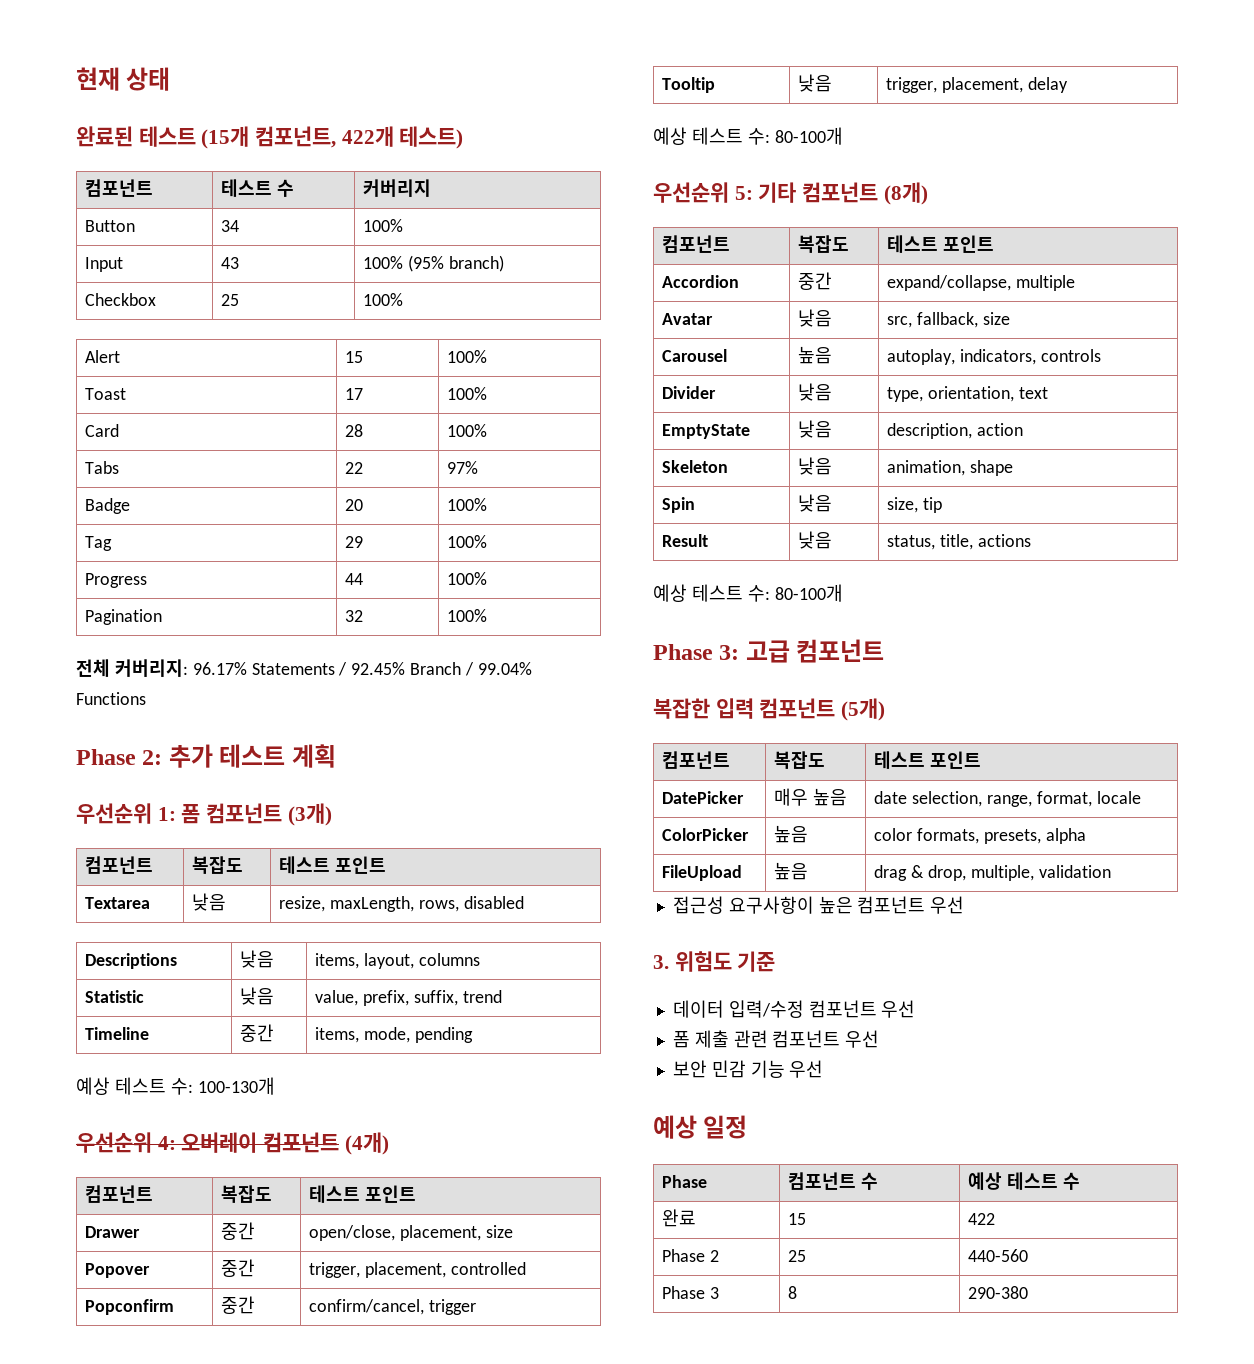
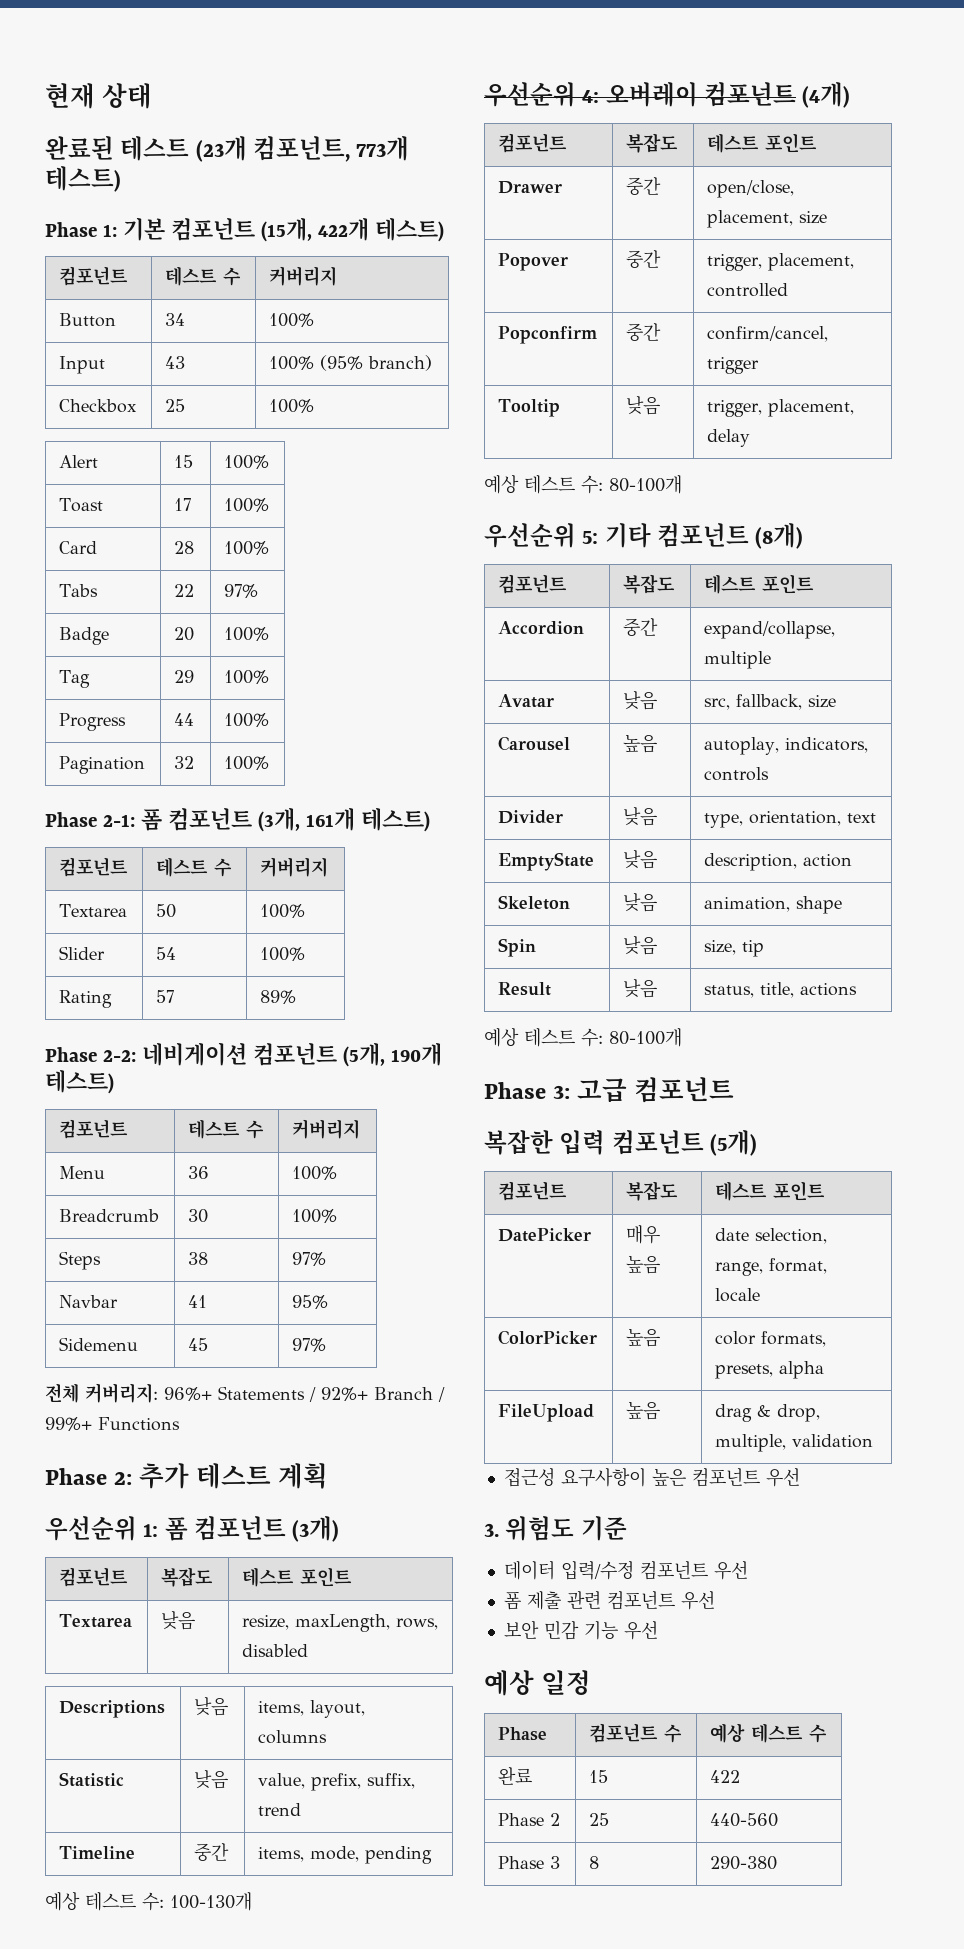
[201,126,337,149] (15개 컴포넌트, -> [195,136,410,162] [45,166,121,192] [45,217,312,242] (23개 컴포넌트, 773개 테스트) // Phase 1: 기본 컴포넌트 (15개,
(488, 615) none -> [45,808,430,832] [59,857,129,877] [156,857,233,877] [260,857,329,877] [59,904,128,917] [156,904,177,918] [260,904,306,918] [59,946,106,960] [156,947,177,960] [260,947,306,961] [59,990,113,1008] [156,990,175,1003] [260,990,297,1004] [45,1042,442,1067] [45,1070,114,1094] [59,1119,129,1139] [188,1119,265,1139] [292,1119,361,1139] [59,1166,106,1179] [188,1166,210,1179] [292,1166,338,1180] [59,1209,160,1222] [188,1209,209,1223] [292,1209,338,1223] [59,1251,102,1270] [188,1252,209,1265] [292,1252,327,1266] [59,1295,119,1308] [188,1295,208,1308] [292,1295,329,1309] [59,1337,139,1351] [188,1338,209,1351] [292,1338,327,1352] // Phase 2-1: 폼 컴포넌트 (3개, 161개 테스트) // 컴포넌트 | 테스트 수 | 커버리지 // Textarea | 50 | 100% // Slider | 54 | 100% // Rating | 57 | 89% // Phase 2-2: 네비게이션 컴포넌트 (5개, 190개 테스트) // 컴포넌트 | 테스트 수 | 커버리지 // Menu | 36 | 100% // Breadcrumb | 30 | 100% // Steps | 38 | 97% // Navbar | 41 | 95% // Sidemenu | 45 | 97%
[192,662,247,675] 96.17% -> [164,1387,212,1401] 96%+
[351,662,406,675] 92.45% -> [321,1387,368,1401] 92%+
[477,662,532,675] 99.04% -> [45,1417,92,1431] 99%+

